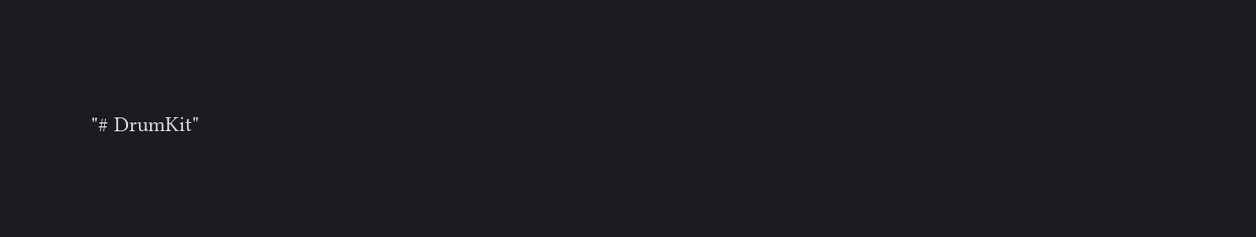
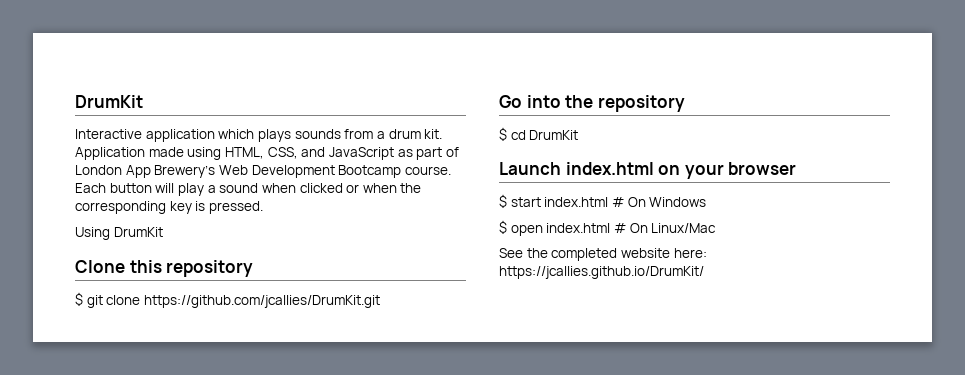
[90,116,200,133] "# DrumKit" -> [75,95,143,108] [75,129,443,142] [75,147,459,160] [75,165,451,178] [75,183,422,196] [75,201,263,214] [75,227,163,240] [75,260,254,277] [75,292,380,308] [499,95,685,112] [499,127,579,141] [499,162,797,179] [499,194,707,208] [499,220,717,236] [499,248,707,261] [499,266,704,279] DrumKit // Interactive application which plays sounds from a drum kit. Application made using HTML, CSS, and JavaScript as part of London App Brewery’s Web Development Bootcamp course. Each button will play a sound when clicked or when the corresponding key is pressed. // Using DrumKit // Clone this repository // $ git clone https://github.com/jcallies/DrumKit.git // Go into the repository // $ cd DrumKit // Launch index.html on your browser // $ start index.html # On Windows // $ open index.html # On Linux/Mac // See the completed website here: https://jcallies.github.io/DrumKit/

